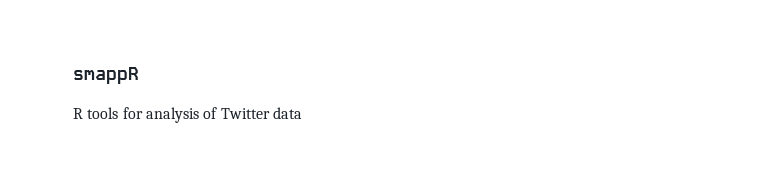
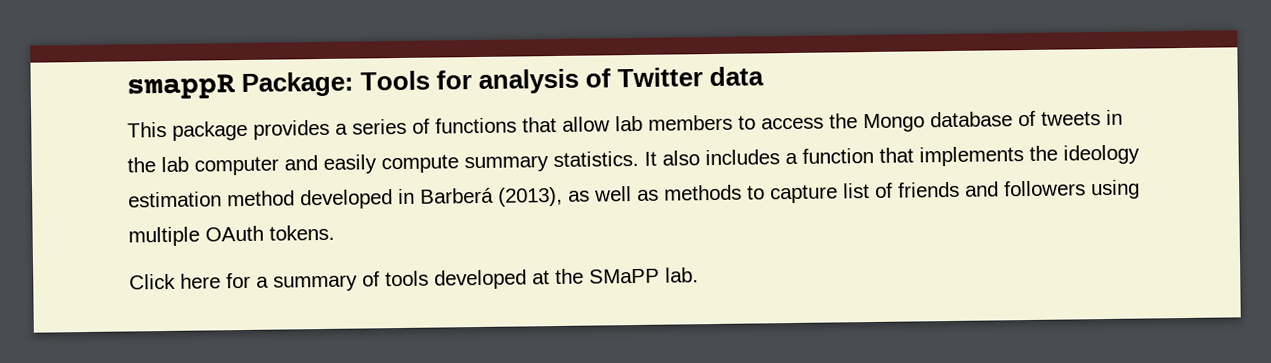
[73,107,119,119] // R tools -> [241,70,431,98] Package: Tools
(302, 113) none -> [127,109,1123,141] [127,144,1140,176] [128,179,1140,210] [128,224,335,247] [129,267,699,292] // This package provides a series of functions that allow lab members to access the Mongo database of tweets in the lab computer and easily compute summary statistics. It also includes a function that implements the ideology estimation method developed in Barberá (2013), as well as methods to capture list of friends and followers using multiple OAuth tokens. // Click here for a summary of tools developed at the SMaPP lab.

